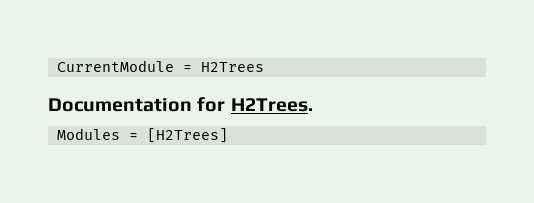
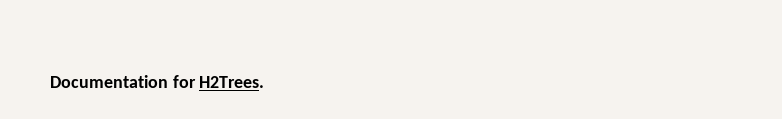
[57,60,265,72] CurrentModule = H2Trees // -> (50, 81) none
[57,128,229,143] // Modules = [H2Trees] -> (265, 82) none

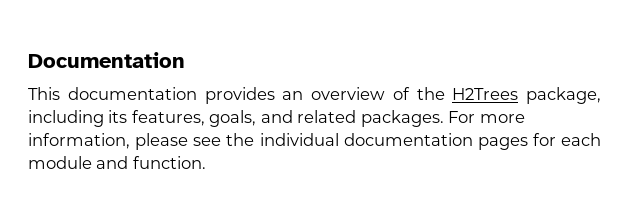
[172,75,265,88] for H2Trees. -> [28,87,601,104] [28,110,525,127] [28,133,601,150] [28,156,206,169] // This documentation provides an overview of the H2Trees package, including its features, goals, and related packages. For more information, please see the individual documentation pages for each module and function.

